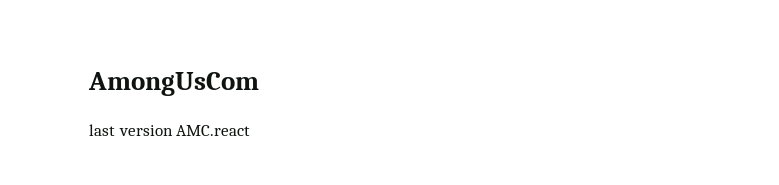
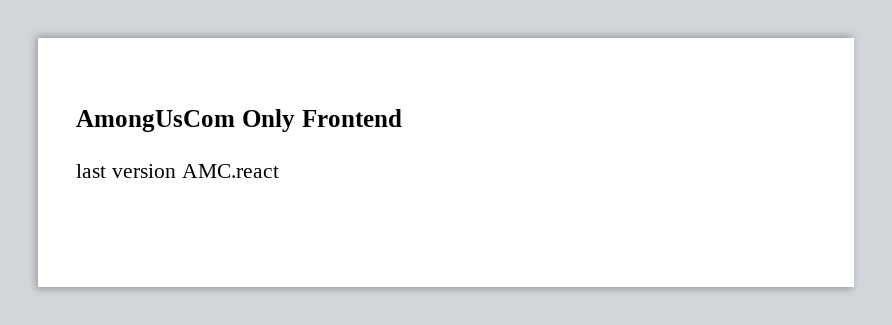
(259, 84) none -> [241,109,402,132] Only Frontend

